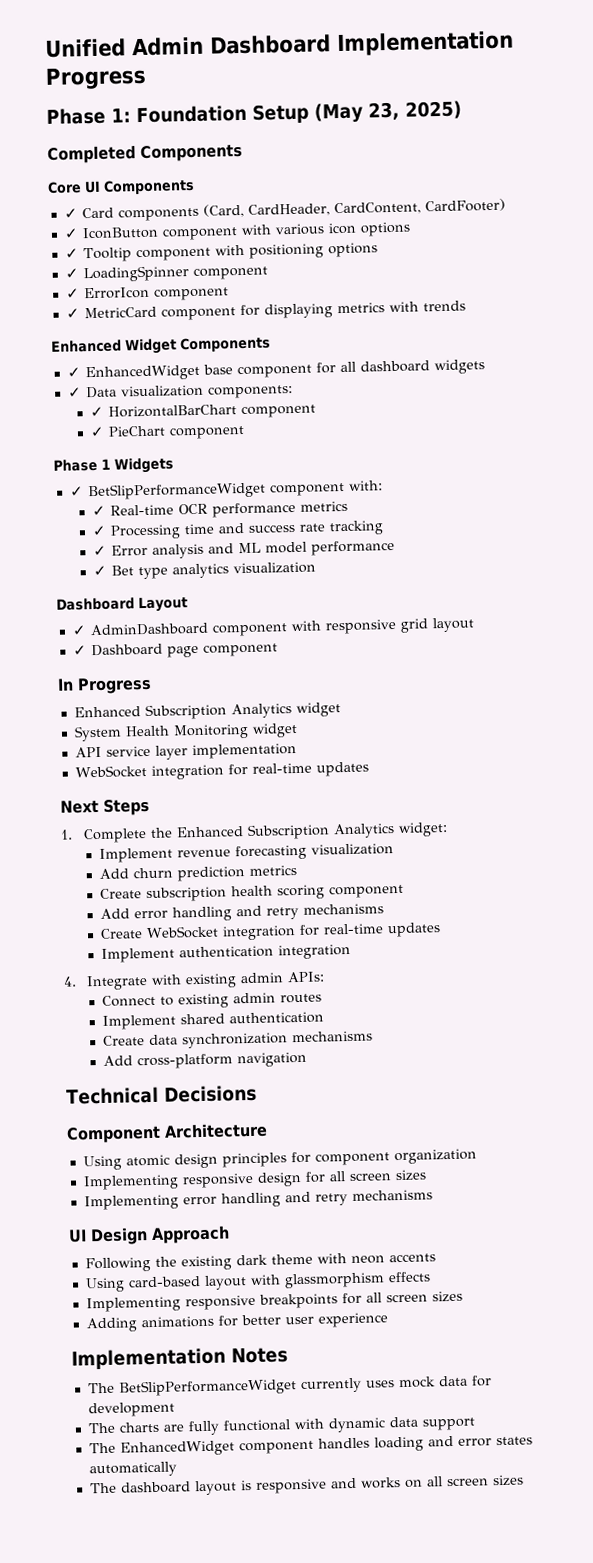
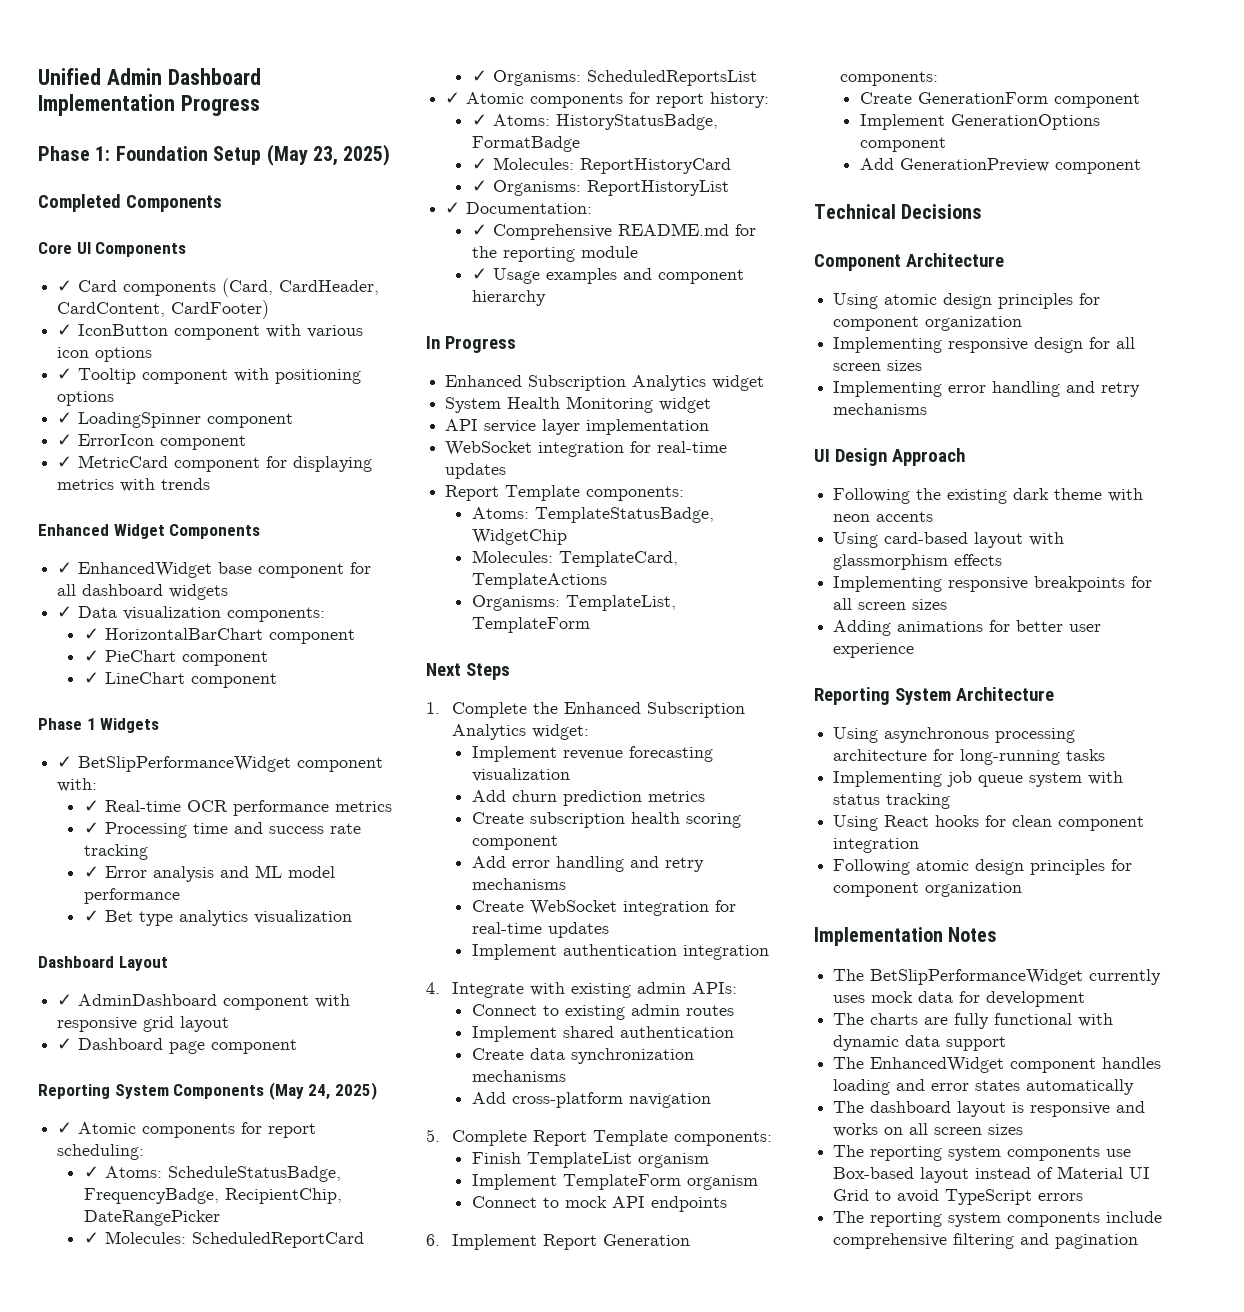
(246, 432) none -> [83,672,277,688] // ✓ LineChart component
(278, 650) none -> [38,1082,377,1100] [57,1122,317,1138] [57,1144,145,1160] [83,1166,341,1182] [83,1188,342,1204] [83,1210,220,1226] [83,1231,364,1248] [471,70,757,86] [445,92,770,108] [471,114,718,130] [471,136,580,152] [471,157,731,174] [471,180,729,196] [445,202,593,214] [471,223,756,240] [471,246,638,262] [471,268,744,284] [471,290,546,306] // Reporting System Components (May 24, 2025) // ✓ Atomic components for report scheduling: // ✓ Atoms: ScheduleStatusBadge, FrequencyBadge, RecipientChip, DateRangePicker // ✓ Molecules: ScheduledReportCard // ✓ Organisms: ScheduledReportsList // ✓ Atomic components for report history: // ✓ Atoms: HistoryStatusBadge, FormatBadge // ✓ Molecules: ReportHistoryCard // ✓ Organisms: ReportHistoryList // ✓ Documentation: // ✓ Comprehensive README.md for the reporting module // ✓ Usage examples and component hierarchy
(369, 769) none -> [445,485,685,501] [471,507,714,523] [471,529,567,545] [471,550,678,567] [471,573,607,589] [471,595,676,611] [471,617,590,633] // Report Template components: // Atoms: TemplateStatusBadge, WidgetChip // Molecules: TemplateCard, TemplateActions // Organisms: TemplateList, TemplateForm
(308, 1059) none -> [426,1129,773,1146] [471,1152,709,1168] [471,1174,758,1190] [471,1196,727,1212] [426,1234,691,1250] [840,71,939,86] [859,92,1140,108] [859,114,1100,130] [859,137,946,152] [859,158,1141,174] // 5. Complete Report Template components: // Finish TemplateList organism // Implement TemplateForm organism // Connect to mock API endpoints // 6. Implement Report Generation components: // Create GenerationForm component // Implement GenerationOptions component // Add GenerationPreview component
(388, 1320) none -> [814,687,1054,705] [833,727,1076,743] [833,749,1106,765] [833,771,1124,787] [833,793,951,809] [833,815,1145,831] [833,838,920,853] [833,859,1133,875] [833,882,1023,897] // Reporting System Architecture // Using asynchronous processing architecture for long-running tasks // Implementing job queue system with status tracking // Using React hooks for clean component integration // Following atomic design principles for component organization
(524, 1480) none -> [833,1145,1132,1161] [833,1166,1151,1183] [833,1189,1084,1205] [833,1211,1163,1227] [833,1233,1139,1249] // The reporting system components use Box-based layout instead of Material UI Grid to avoid TypeScript errors // The reporting system components include comprehensive filtering and pagination

